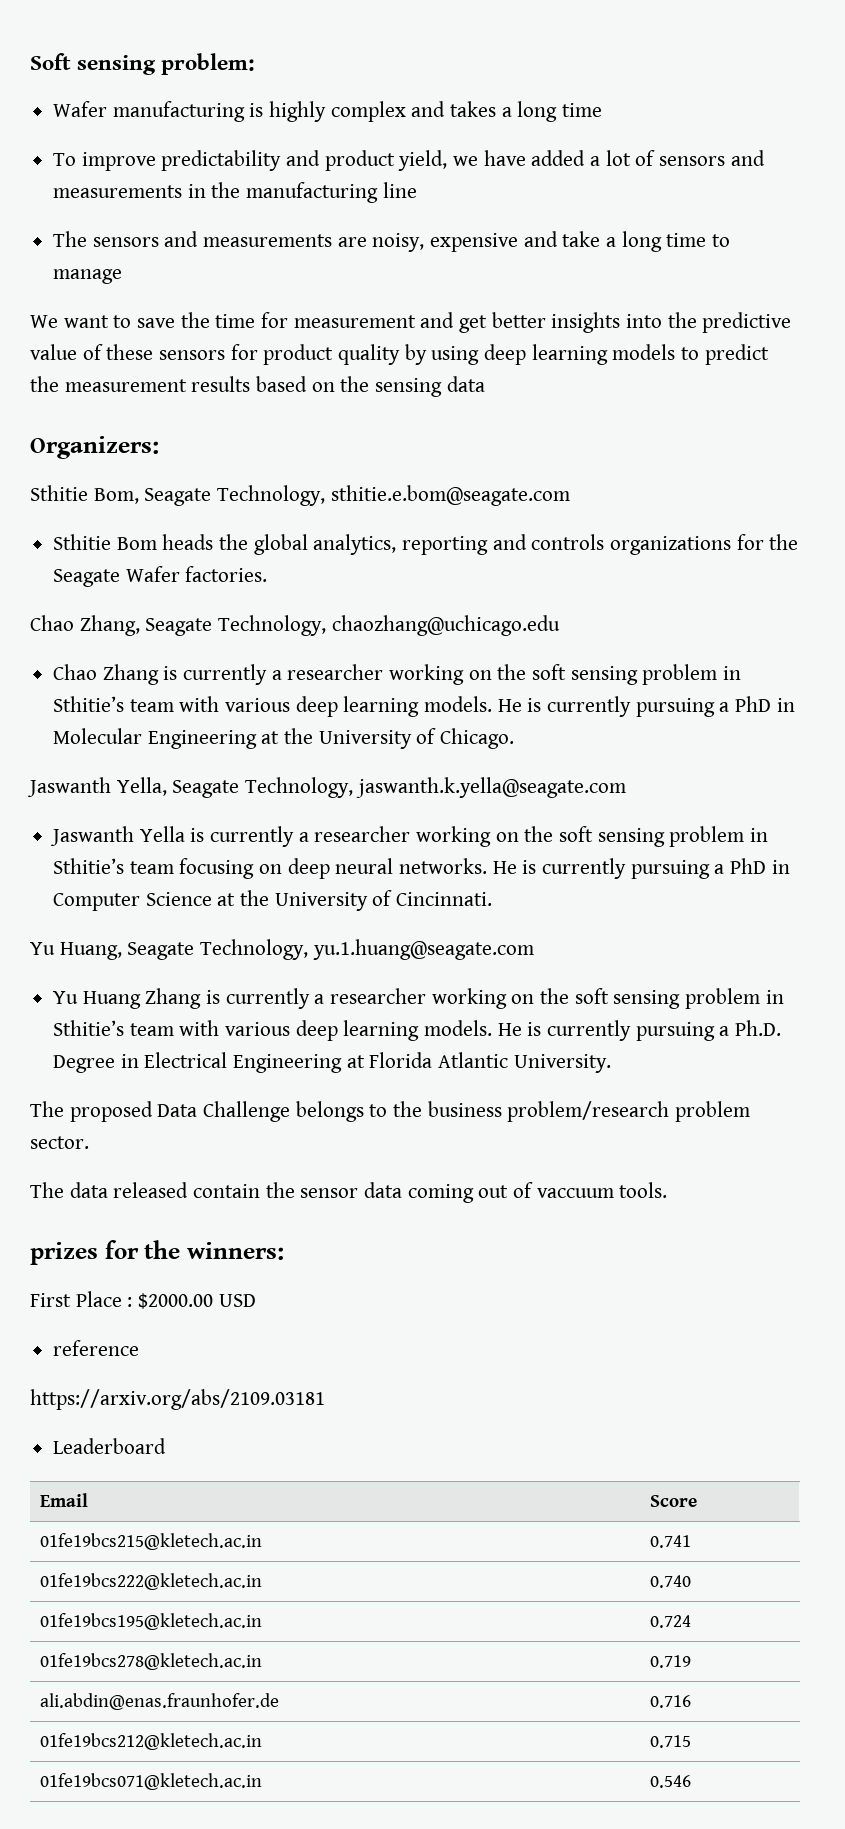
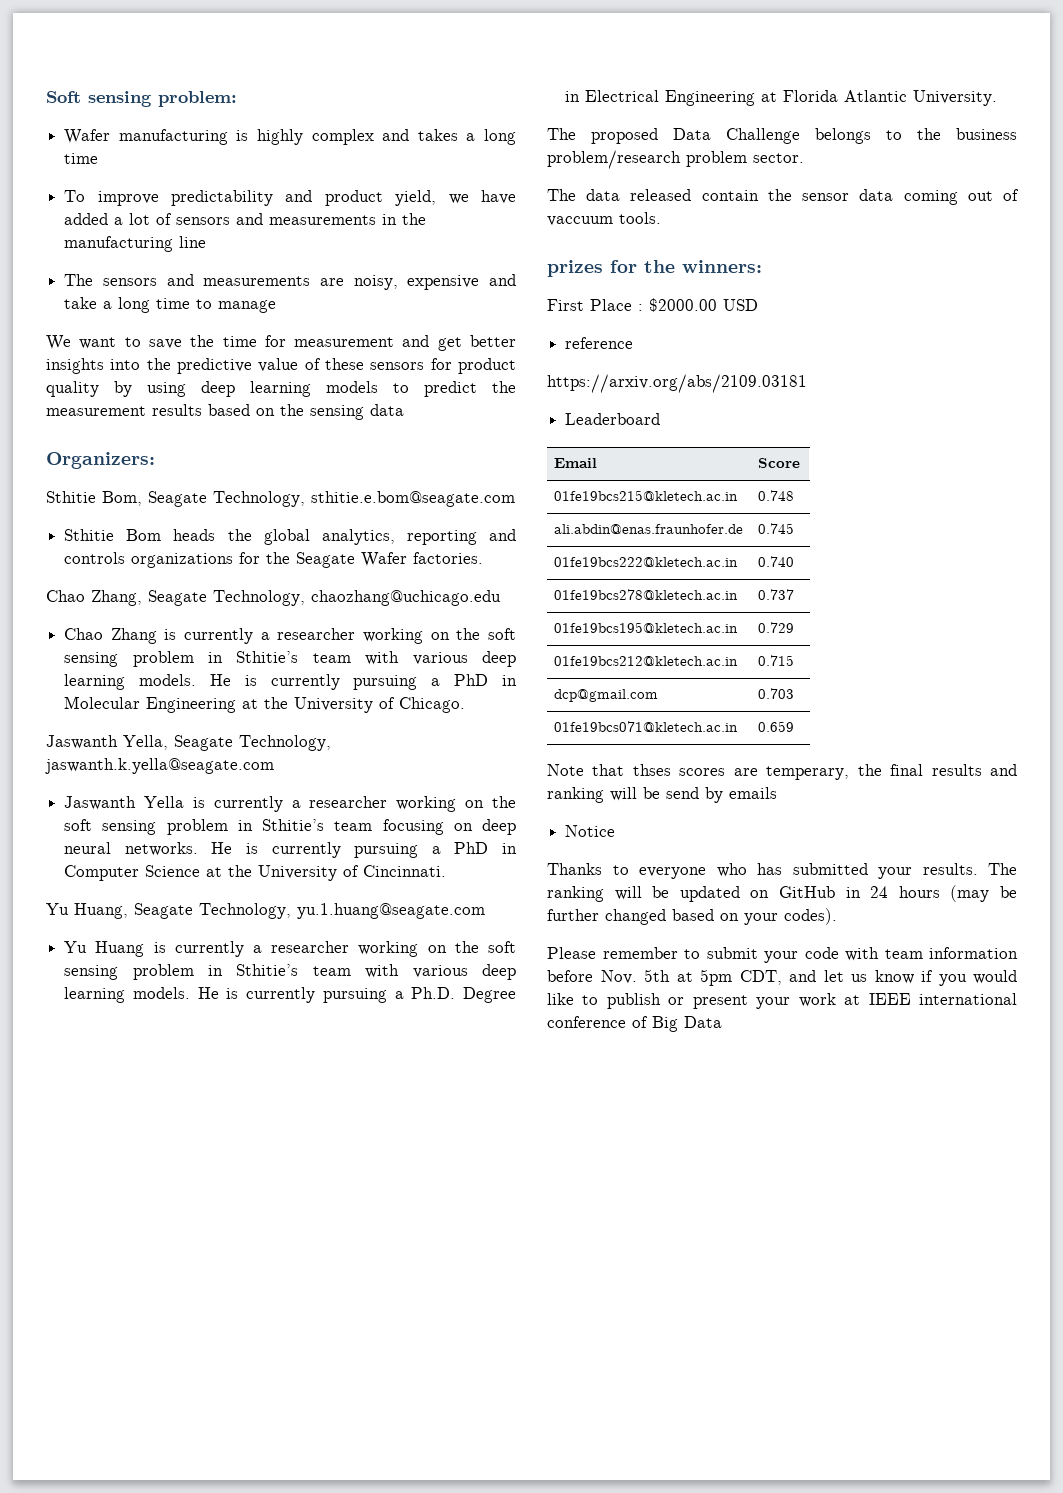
[145,988,202,1009] Zhang -> (145, 949) none
[649,1535,691,1548] 0.741 -> [758,490,795,501] [554,524,744,534] [758,523,795,534] 0.748 // ali.abdin@enas.fraunhofer.de | 0.745
(691, 1581) none -> [554,589,739,600] [758,589,795,600] // 01fe19bcs278@kletech.ac.in | 0.737
[649,1615,691,1628] [39,1653,262,1670] [649,1655,691,1668] [39,1693,279,1710] [649,1695,691,1708] 0.724 // 01fe19bcs278@kletech.ac.in | 0.719 // ali.abdin@enas.fraunhofer.de | 0.716 -> [758,622,795,633] 0.729
(691, 1741) none -> [554,689,659,702] [758,688,795,699] // dcp@gmail.com | 0.703
[649,1775,691,1788] 0.546 -> [758,721,795,732] [547,764,1018,780] [547,787,777,803] [565,825,616,837] [547,863,1017,879] [547,885,1018,902] [547,908,837,925] [547,947,1018,963] [547,969,1017,986] [547,993,1017,1009] [547,1016,722,1032] 0.659 // Note that thses scores are temperary, the final results and ranking will be send by emails // Notice // Thanks to everyone who has submitted your results. The ranking will be updated on GitHub in 24 hours (may be further changed based on your codes). // Please remember to submit your code with team information before Nov. 5th at 5pm CDT, and let us know if you would like to publish or present your work at IEEE international conference of Big Data

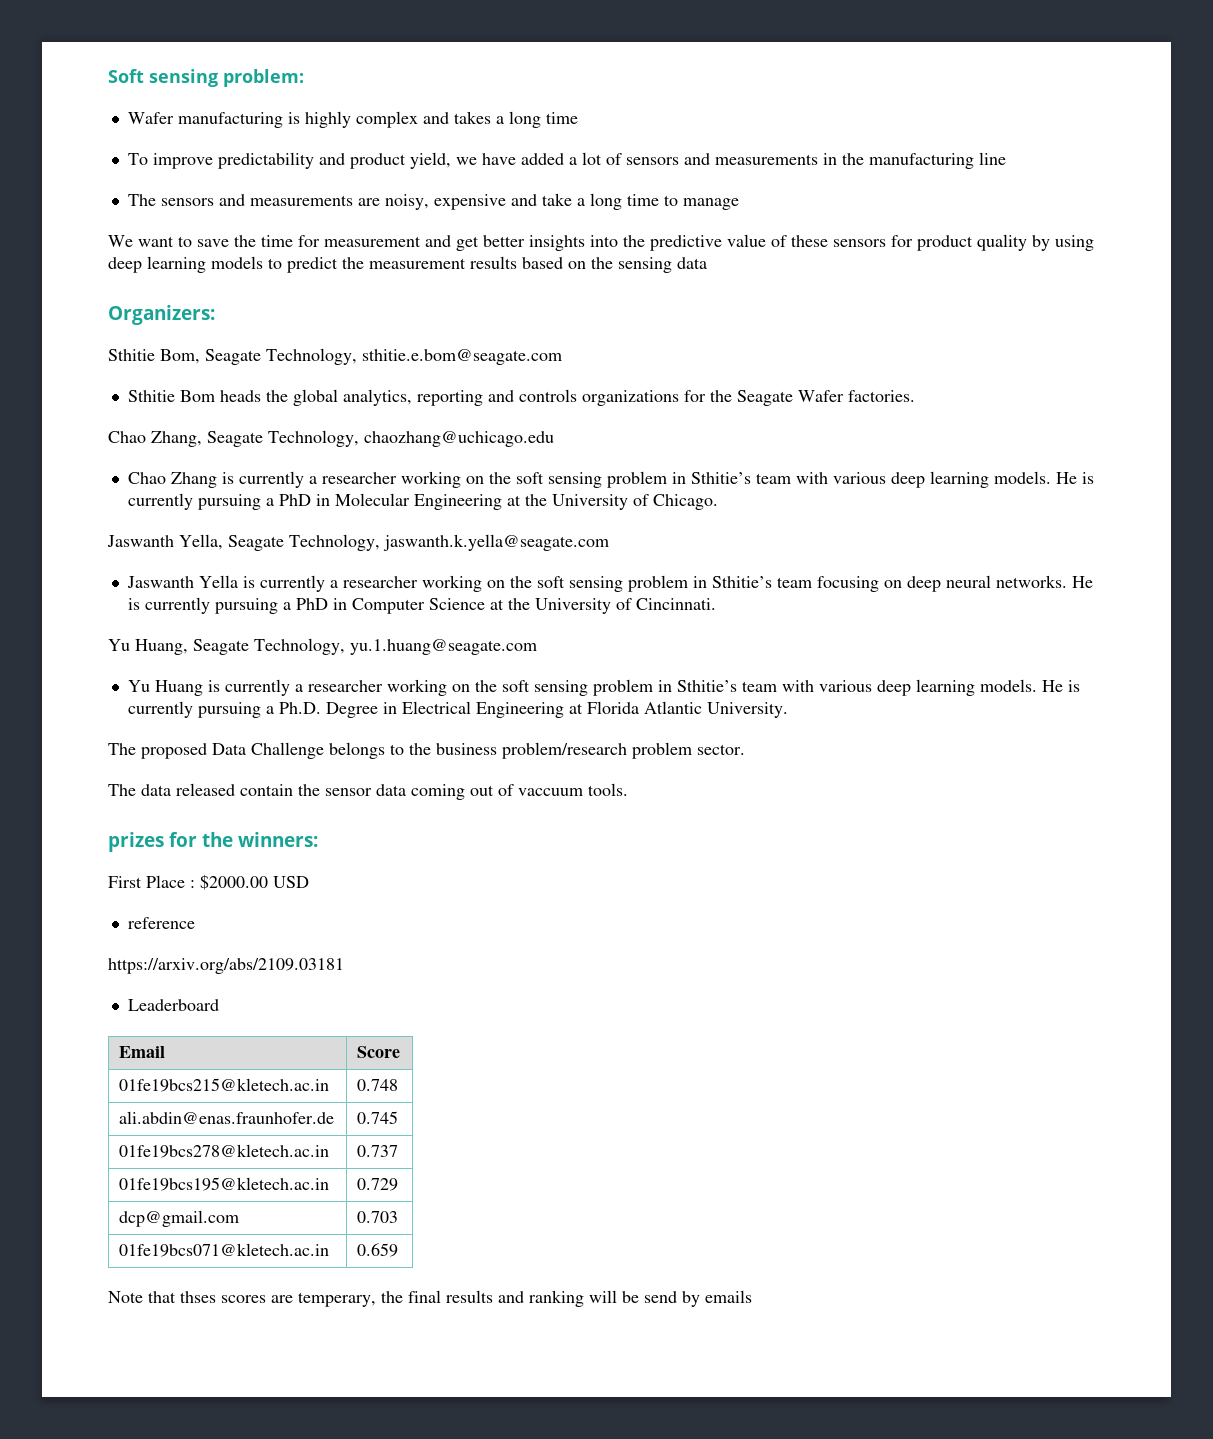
[554,557,739,567] [758,556,795,567] // 01fe19bcs222@kletech.ac.in | 0.740 -> (399, 1117) none
[554,656,739,666] [758,655,795,666] // 01fe19bcs212@kletech.ac.in | 0.715 -> (399, 1184) none
[565,825,616,837] [547,863,1017,879] [547,885,1018,902] [547,908,837,925] [547,947,1018,963] [547,969,1017,986] [547,993,1017,1009] [547,1016,722,1032] // Notice // Thanks to everyone who has submitted your results. The ranking will be updated on GitHub in 24 hours (may be further changed based on your codes). // Please remember to submit your code with team information before Nov. 5th at 5pm CDT, and let us know if you would like to publish or present your work at IEEE international conference of Big Data -> (752, 1296) none

